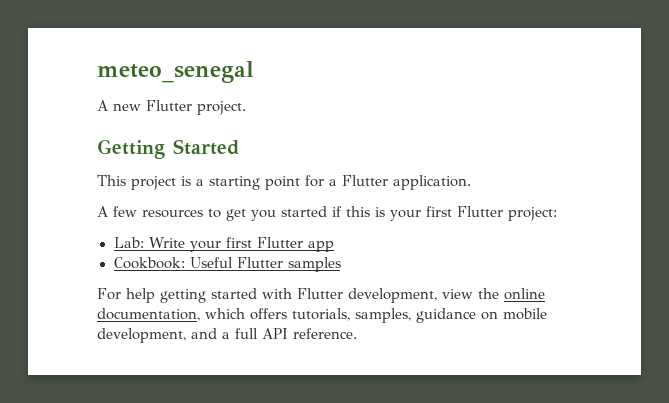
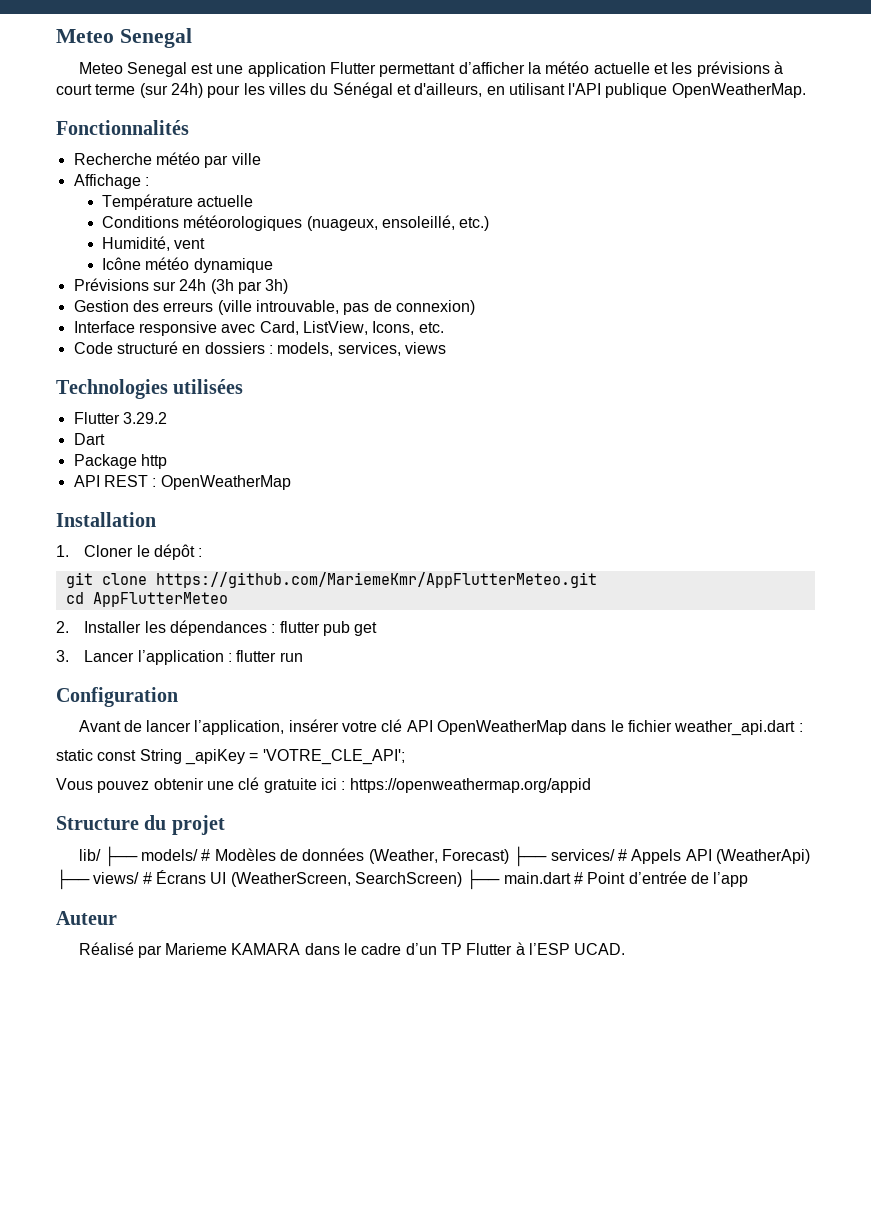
[97,61,254,83] [97,100,246,115] [97,139,239,159] [97,175,471,190] [97,206,557,221] [113,237,335,252] [113,257,341,272] [97,288,545,303] [97,308,547,323] [97,328,357,343] meteo_senegal // A new Flutter project. // Getting Started // This project is a starting point for a Flutter application. // A few resources to get you started if this is your first Flutter project: // Lab: Write your first Flutter app // Cookbook: Useful Flutter samples // For help getting started with Flutter development, view the online documentation, which offers tutorials, samples, guidance on mobile development, and a full API reference. -> [56,28,192,48] [78,61,783,77] [56,82,806,98] [56,120,189,135] [73,152,261,168] [73,174,149,189] [102,194,254,210] [102,215,490,231] [102,236,206,251] [102,257,273,273] [73,278,289,294] [73,300,475,315] [73,321,444,336] [73,341,446,356] [56,379,244,399] [73,412,167,424] [73,433,105,445] [73,454,167,469] [73,475,291,490] [56,512,156,527] [56,544,203,560] [65,572,597,588] [65,592,228,607] [56,620,378,636] [56,650,303,665] [56,687,178,707] [78,719,803,736] [56,749,405,765] [56,777,591,793] [56,815,225,835] [78,846,810,867] [56,869,749,890] [56,911,117,925] [78,942,626,958] Meteo Senegal // Meteo Senegal est une application Flutter permettant d’afficher la météo actuelle et les prévisions à court terme (sur 24h) pour les villes du Sénégal et d'ailleurs, en utilisant l'API publique OpenWeatherMap. // Fonctionnalités // Recherche météo par ville // Affichage : // Température actuelle // Conditions météorologiques (nuageux, ensoleillé, etc.) // Humidité, vent // Icône météo dynamique // Prévisions sur 24h (3h par 3h) // Gestion des erreurs (ville introuvable, pas de connexion) // Interface responsive avec Card, ListView, Icons, etc. // Code structuré en dossiers : models, services, views // Technologies utilisées // Flutter 3.29.2 // Dart // Package http // API REST : OpenWeatherMap // Installation // 1. Cloner le dépôt : // git clone https://github.com/MariemeKmr/AppFlutterMeteo.git // cd AppFlutterMeteo // 2. Installer les dépendances : flutter pub get // 3. Lancer l’application : flutter run // Configuration // Avant de lancer l’application, insérer votre clé API OpenWeatherMap dans le fichier weather_api.dart : // static const String _apiKey = 'VOTRE_CLE_API'; // Vous pouvez obtenir une clé gratuite ici : https://openweathermap.org/appid // Structure du projet // lib/ ├── models/ # Modèles de données (Weather, Forecast) ├── services/ # Appels API (WeatherApi) ├── views/ # Écrans UI (WeatherScreen, SearchScreen) ├── main.dart # Point d’entrée de l’app // Auteur // Réalisé par Marieme KAMARA dans le cadre d’un TP Flutter à l’ESP UCAD.

